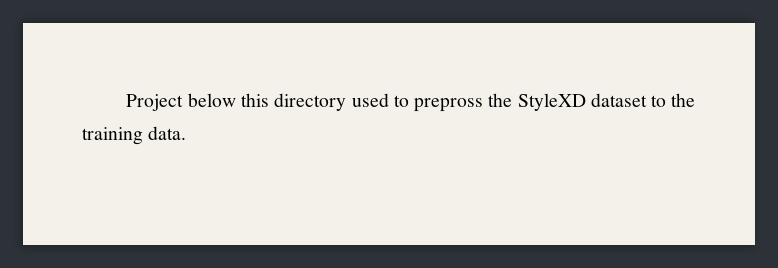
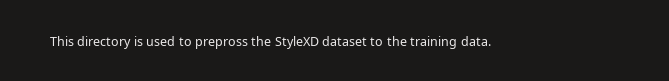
[126,93,347,111] Project below this directory -> [50,36,143,49] This directory is

